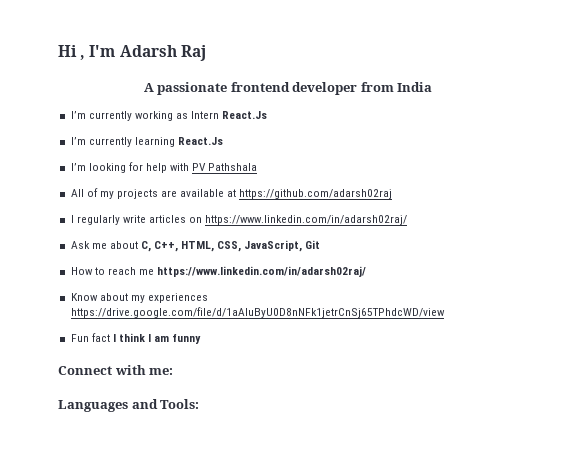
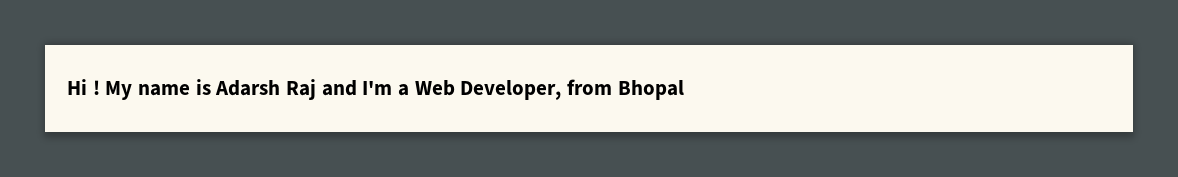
[80,45,206,61] [143,82,433,95] [70,111,268,121] [70,137,223,147] [70,162,258,173] [70,188,393,199] [70,215,408,225] [70,240,321,252] [70,266,367,277] [70,293,208,303] [70,307,445,318] [70,333,202,344] [58,365,174,375] [58,399,200,412] , I'm Adarsh Raj // A passionate frontend developer from India // I’m currently working as Intern React.Js // I’m currently learning React.Js // I’m looking for help with PV Pathshala // All of my projects are available at https://github.com/adarsh02raj // I regularly write articles on https://www.linkedin.com/in/adarsh02raj/ // Ask me about C, C++, HTML, CSS, JavaScript, Git // How to reach me https://www.linkedin.com/in/adarsh02raj/ // Know about my experiences https://drive.google.com/file/d/1aAluByU0D8nNFk1jetrCnSj65TPhdcWD/view // Fun fact I think I am funny // Connect with me: // Languages and Tools: -> [92,79,684,100] ! My name is Adarsh Raj and I'm a Web Developer, from Bhopal

